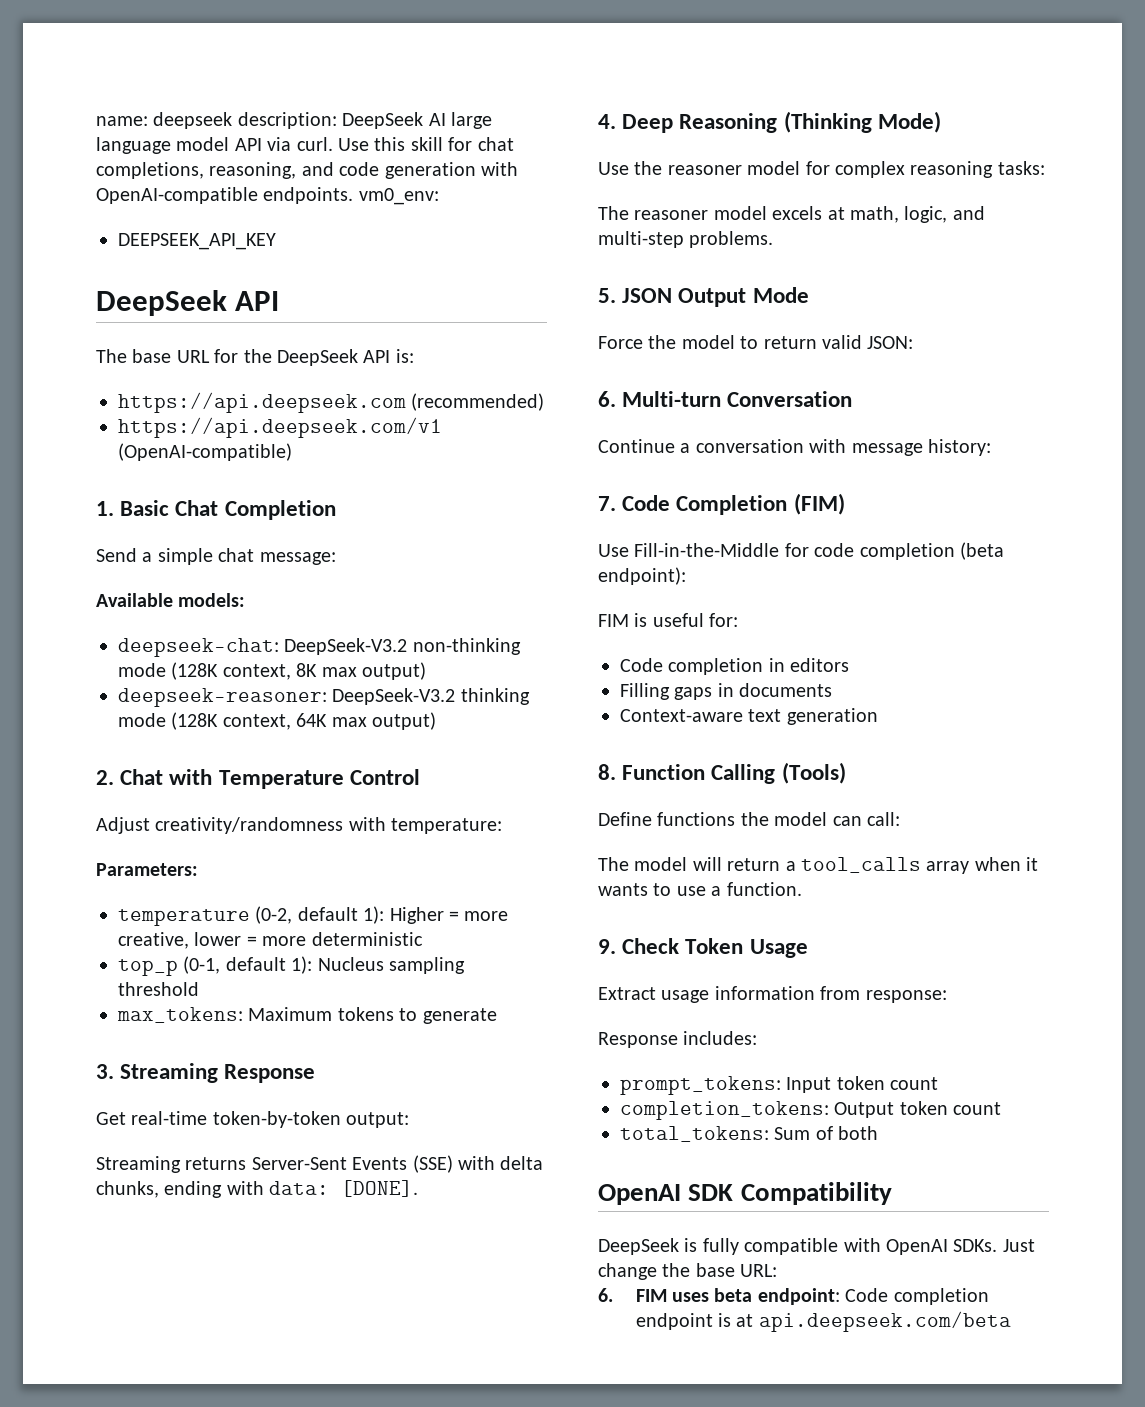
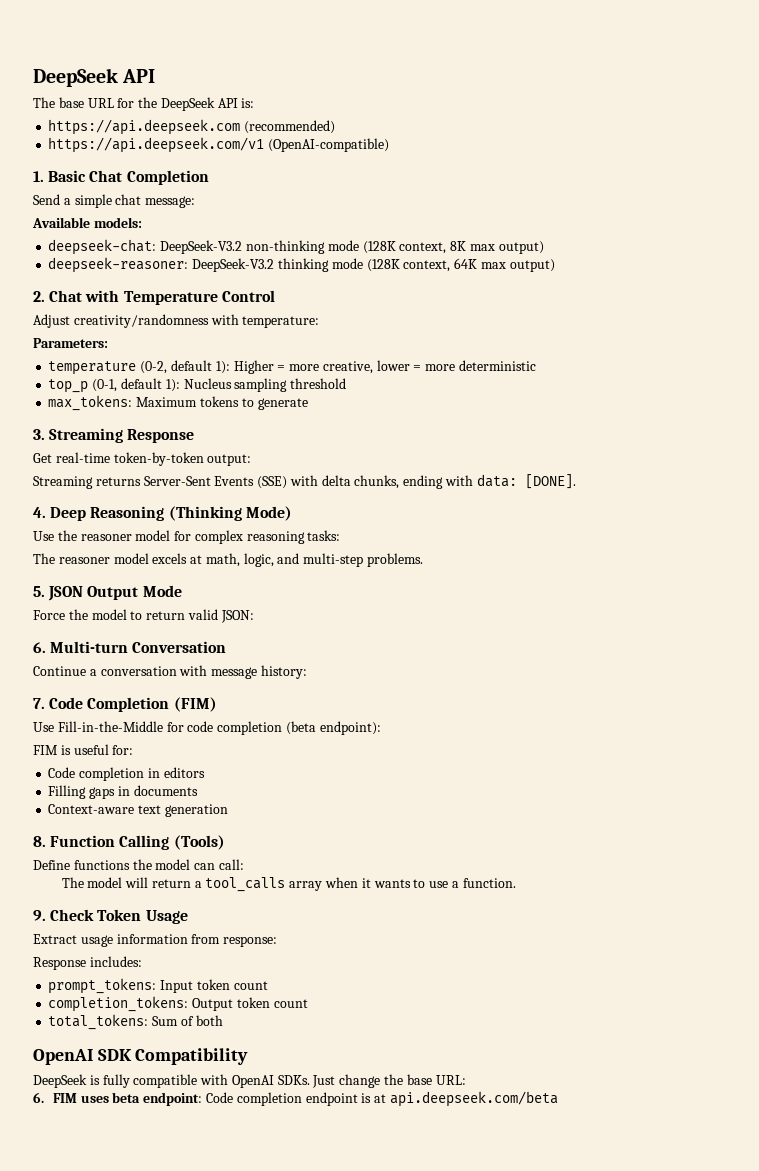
[96,112,492,129] [96,137,514,154] [96,162,518,179] [96,187,439,205] [118,233,276,250] name: deepseek description: DeepSeek AI large language model API via curl. Use this skill for chat completions, reasoning, and code generation with OpenAI-compatible endpoints. vm0_env: // DEEPSEEK_API_KEY // -> (33, 77) none

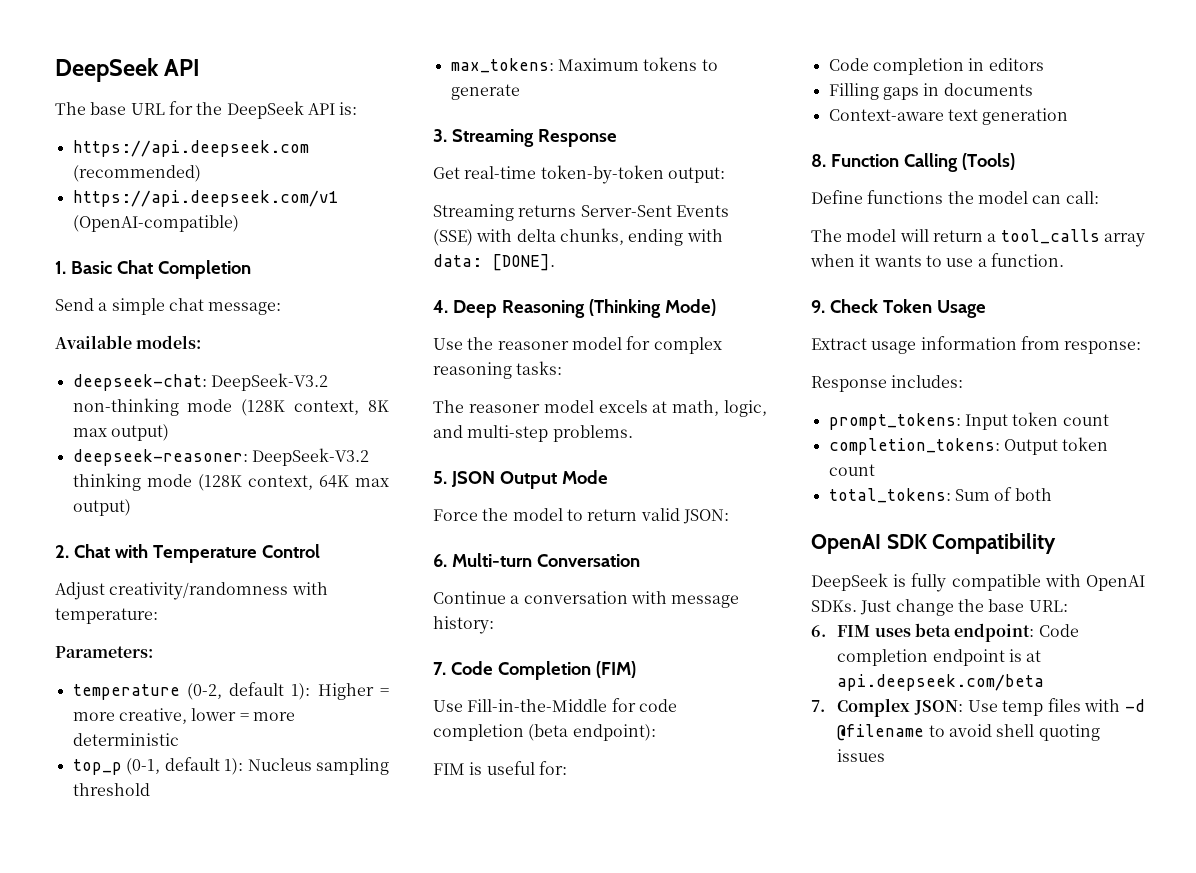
(558, 1099) none -> [811,698,1145,717] [837,724,1100,741] [837,749,886,762] // 7. Complex JSON: Use temp files with -d @filename to avoid shell quoting issues

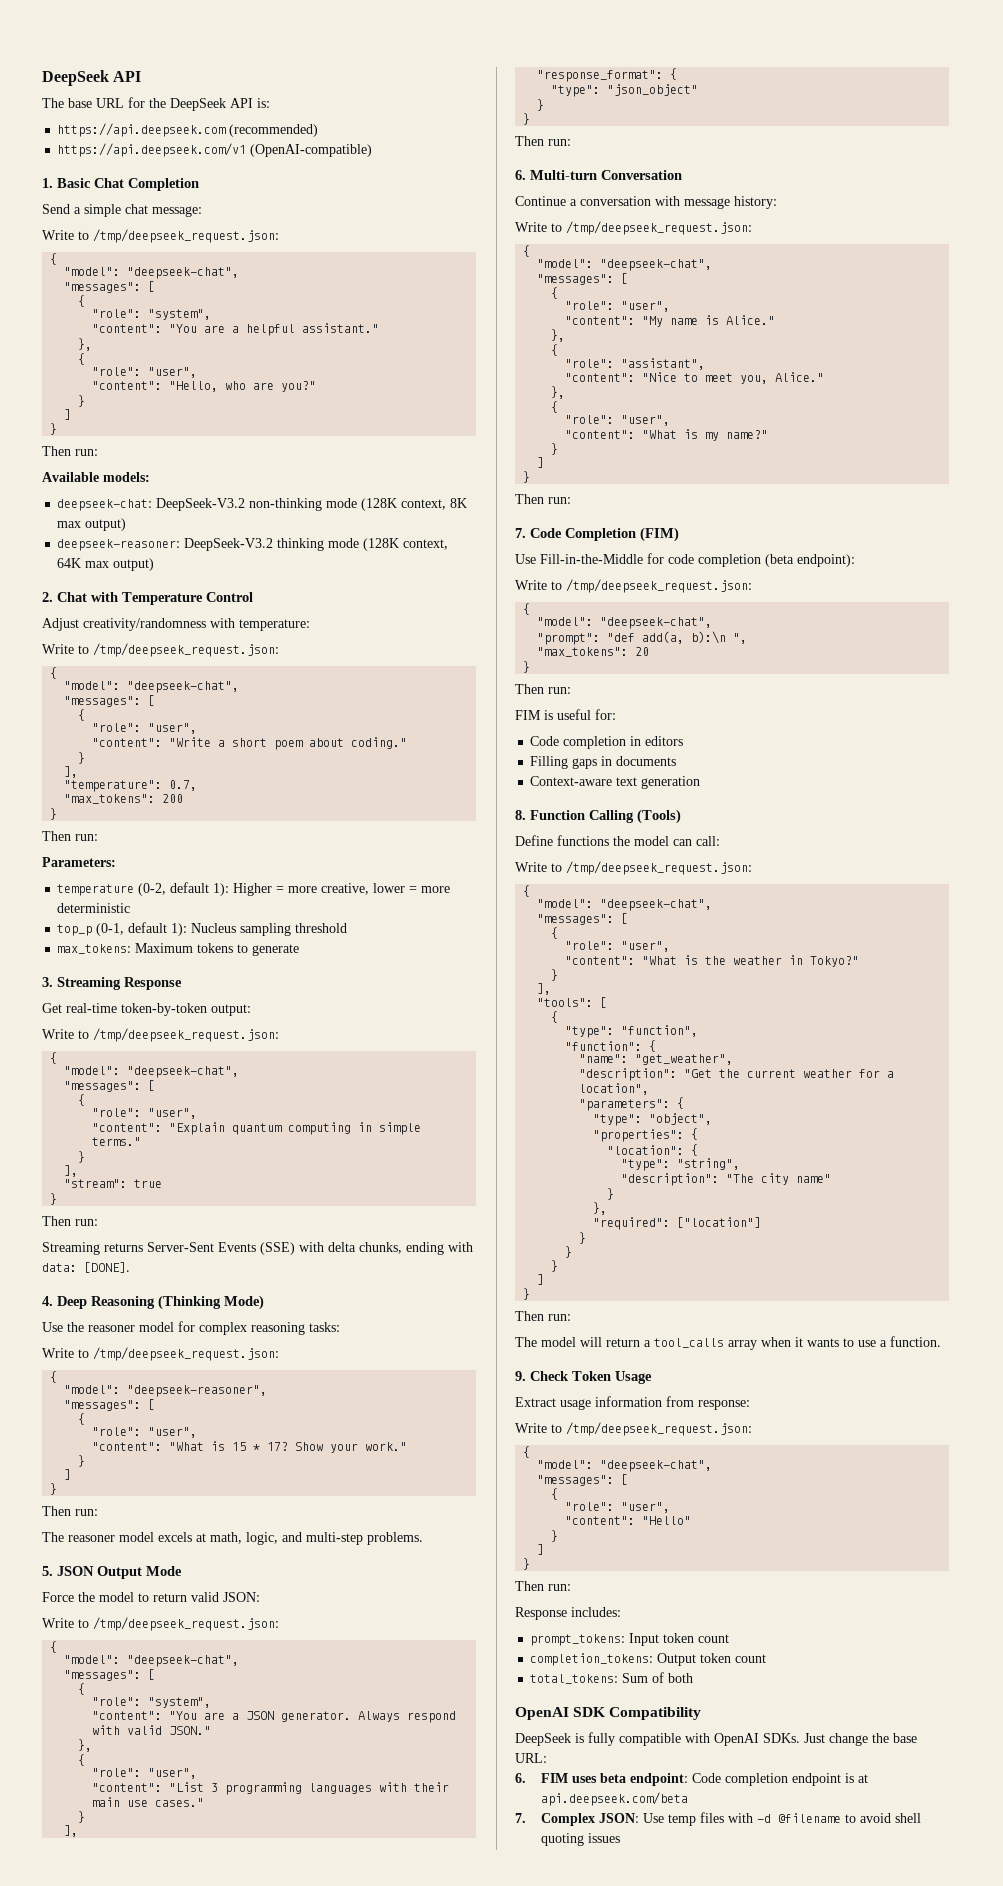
(282, 308) none -> [42,229,279,243] [50,253,58,265] [64,267,240,279] [64,281,156,293] [78,295,86,307] [92,309,212,320] [92,323,380,336] [78,338,93,351] [78,353,86,365] [92,367,198,378] [92,381,317,392] [78,395,86,407] [64,409,72,420] [50,423,58,435] [42,446,98,456] // Write to /tmp/deepseek_request.json: // { // "model": "deepseek-chat", // "messages": [ // { // "role": "system", // "content": "You are a helpful assistant." // }, // { // "role": "user", // "content": "Hello, who are you?" // } // ] // } // Then run:
(158, 616) none -> [42,643,279,657] [50,667,58,679] [64,681,240,693] [64,695,156,707] [78,709,86,721] [92,723,198,734] [92,737,408,750] [78,752,86,764] [64,766,79,778] [64,780,198,792] [64,794,184,804] [50,808,58,820] [42,831,98,841] // Write to /tmp/deepseek_request.json: // { // "model": "deepseek-chat", // "messages": [ // { // "role": "user", // "content": "Write a short poem about coding." // } // ], // "temperature": 0.7, // "max_tokens": 200 // } // Then run:
(725, 175) none -> [42,1028,279,1042] [50,1052,58,1064] [64,1066,240,1078] [64,1080,156,1092] [78,1094,86,1106] [92,1108,198,1119] [92,1122,422,1135] [92,1137,142,1146] [78,1151,86,1163] [64,1165,79,1177] [64,1179,163,1188] [50,1193,58,1205] [42,1216,98,1226] // Write to /tmp/deepseek_request.json: // { // "model": "deepseek-chat", // "messages": [ // { // "role": "user", // "content": "Explain quantum computing in simple terms." // } // ], // "stream": true // } // Then run:
(563, 368) none -> [42,1347,279,1361] [50,1371,58,1383] [64,1385,268,1397] [64,1399,156,1411] [78,1413,86,1425] [92,1427,198,1438] [92,1441,408,1453] [78,1455,86,1467] [64,1469,72,1480] [50,1483,58,1495] [42,1506,98,1516] // Write to /tmp/deepseek_request.json: // { // "model": "deepseek-reasoner", // "messages": [ // { // "role": "user", // "content": "What is 15 * 17? Show your work." // } // ] // } // Then run:
(729, 516) none -> [42,1617,279,1631] [50,1641,58,1653] [64,1655,240,1667] [64,1669,156,1681] [78,1683,86,1695] [92,1697,212,1708] [92,1711,457,1723] [92,1725,212,1735] [78,1739,93,1752] [78,1754,86,1766] [92,1768,198,1779] [92,1782,450,1795] [92,1797,205,1807] [78,1811,86,1823] [64,1825,79,1837] [537,68,678,82] [551,84,699,97] [537,99,545,111] [523,113,531,125] [515,136,571,146] // Write to /tmp/deepseek_request.json: // { // "model": "deepseek-chat", // "messages": [ // { // "role": "system", // "content": "You are a JSON generator. Always respond with valid JSON." // }, // { // "role": "user", // "content": "List 3 programming languages with their main use cases." // } // ], // "response_format": { // "type": "json_object" // } // } // Then run:
(494, 625) none -> [515,221,752,235] [523,245,531,257] [537,259,713,271] [537,273,629,285] [551,287,559,299] [565,301,671,312] [565,315,776,327] [551,329,566,342] [551,344,559,356] [565,358,706,370] [565,372,825,384] [551,386,566,399] [551,401,559,413] [565,415,671,426] [565,429,769,441] [551,443,559,455] [537,457,545,468] [523,471,531,483] [515,494,571,504] // Write to /tmp/deepseek_request.json: // { // "model": "deepseek-chat", // "messages": [ // { // "role": "user", // "content": "My name is Alice." // }, // { // "role": "assistant", // "content": "Nice to meet you, Alice." // }, // { // "role": "user", // "content": "What is my name?" // } // ] // } // Then run:
(656, 732) none -> [515,579,752,593] [523,603,531,615] [537,617,713,629] [537,631,748,645] [537,647,650,657] [523,661,531,673] [515,684,571,694] // Write to /tmp/deepseek_request.json: // { // "model": "deepseek-chat", // "prompt": "def add(a, b):\n ", // "max_tokens": 20 // } // Then run:
(1099, 197) none -> [515,861,752,875] [523,885,531,897] [537,899,713,911] [537,913,629,925] [551,927,559,939] [565,941,671,952] [565,955,860,967] [551,969,559,981] [537,983,552,995] [537,997,608,1008] [551,1011,559,1023] [565,1025,699,1038] [565,1040,657,1052] [579,1054,734,1065] [579,1068,895,1081] [579,1083,650,1095] [579,1097,685,1111] [593,1113,713,1126] [593,1128,699,1142] [607,1144,699,1156] [621,1158,741,1171] [621,1173,832,1186] [607,1188,615,1200] [593,1202,608,1215] [593,1217,762,1230] [579,1232,587,1244] [565,1246,573,1258] [551,1260,559,1272] [537,1274,545,1285] [523,1288,531,1300] [515,1311,571,1321] // Write to /tmp/deepseek_request.json: // { // "model": "deepseek-chat", // "messages": [ // { // "role": "user", // "content": "What is the weather in Tokyo?" // } // ], // "tools": [ // { // "type": "function", // "function": { // "name": "get_weather", // "description": "Get the current weather for a location", // "parameters": { // "type": "object", // "properties": { // "location": { // "type": "string", // "description": "The city name" // } // }, // "required": ["location"] // } // } // } // ] // } // Then run:
(1142, 347) none -> [515,1422,752,1436] [523,1446,531,1458] [537,1460,713,1472] [537,1474,629,1486] [551,1488,559,1500] [565,1502,671,1513] [565,1516,692,1525] [551,1530,559,1542] [537,1544,545,1555] [523,1558,531,1570] [515,1581,571,1591] // Write to /tmp/deepseek_request.json: // { // "model": "deepseek-chat", // "messages": [ // { // "role": "user", // "content": "Hello" // } // ] // } // Then run:

